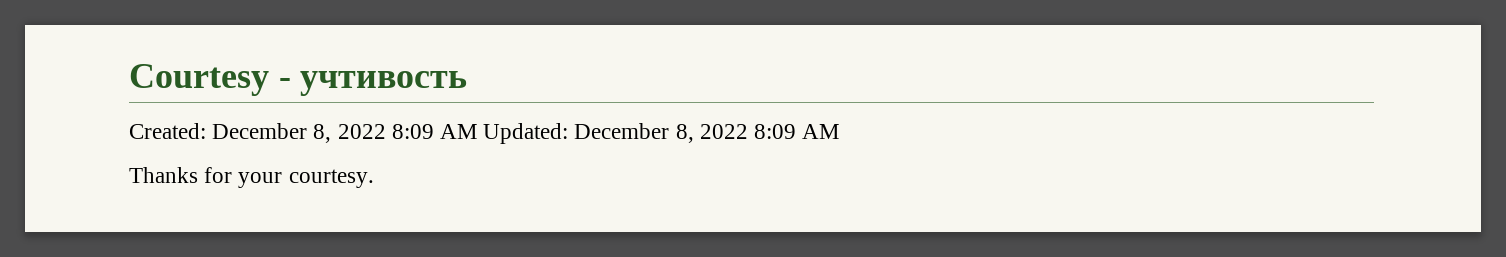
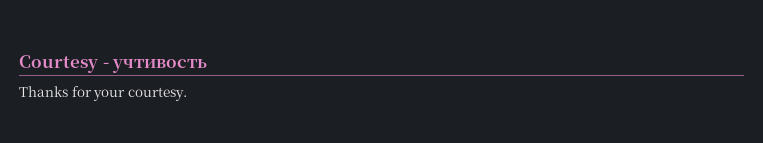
[129,123,840,144] // Created: December 8, 2022 8:09 AM Updated: December 8, 2022 8:09 AM -> (208, 66) none

